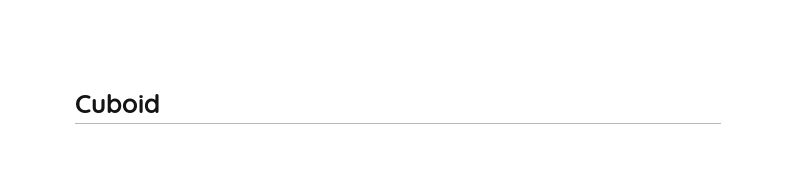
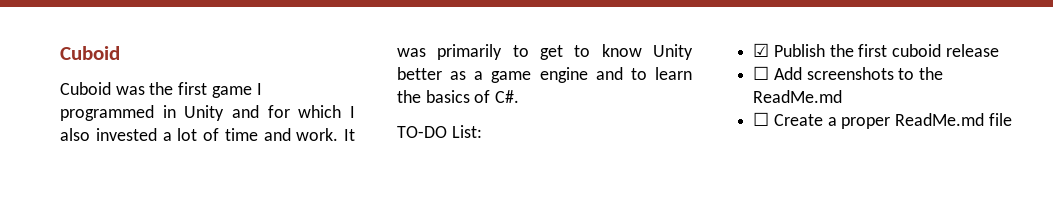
[75,94,160,113] Cuboid -> [60,46,120,60] [60,82,262,98] [60,105,355,121] [60,128,355,141] [397,44,693,60] [397,67,692,83] [397,90,520,103] [397,125,482,138] [753,43,999,57] [753,66,944,80] [753,90,843,103] [753,112,1012,129] Cuboid // Cuboid was the first game I programmed in Unity and for which I also invested a lot of time and work. It was primarily to get to know Unity better as a game engine and to learn the basics of C#. // TO-DO List: // ☑ Publish the first cuboid release // ☐ Add screenshots to the ReadMe.md // ☐ Create a proper ReadMe.md file

